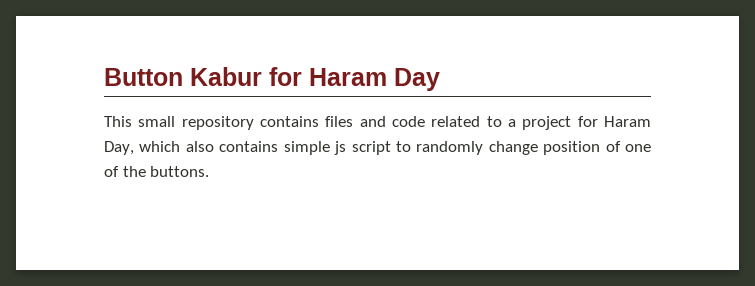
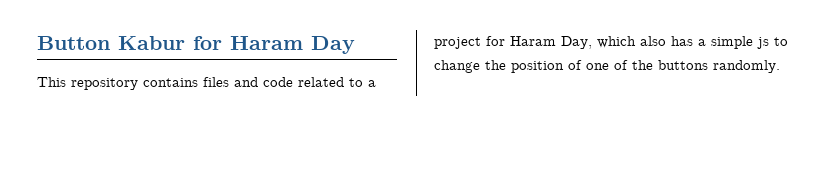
[138,116,176,127] small -> (66, 82) none
[219,141,538,155] contains simple js script to randomly change -> [671,36,788,49] [434,60,506,73] has a simple js to change the
[150,166,210,177] buttons. -> [658,60,780,73] buttons randomly.

